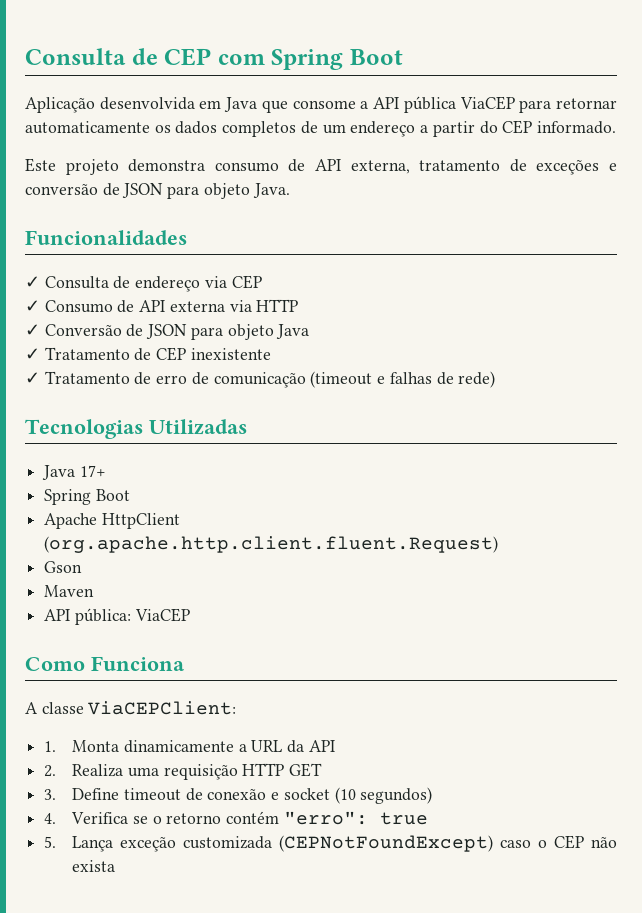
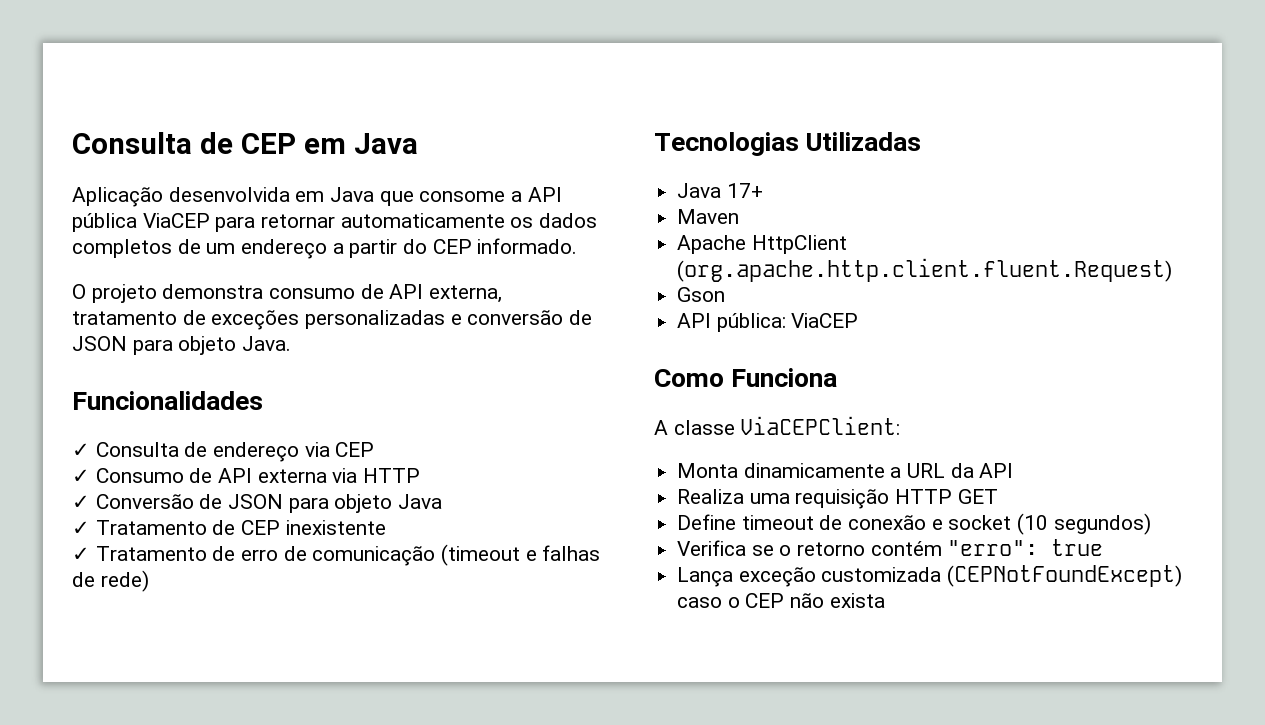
[217,49,404,70] com Spring Boot -> [303,133,418,154] em Java
[25,158,56,172] Este -> [72,284,86,299] O
(600, 167) none -> [305,310,446,329] personalizadas
[44,489,130,505] Spring Boot -> [677,209,740,224] Maven
[44,585,95,597] // Maven -> (726, 294) none
[44,741,57,752] 1. -> (901, 425) none
[44,765,57,777] 2. -> (1014, 470) none
[44,789,57,800] 3. -> (998, 496) none
[44,813,57,824] 4. -> (1151, 524) none
[44,836,57,848] 5. -> (1104, 547) none

